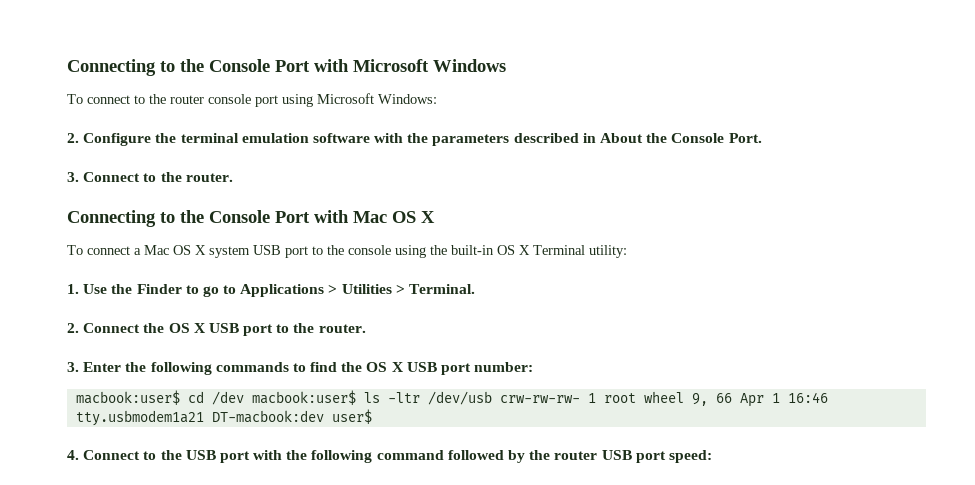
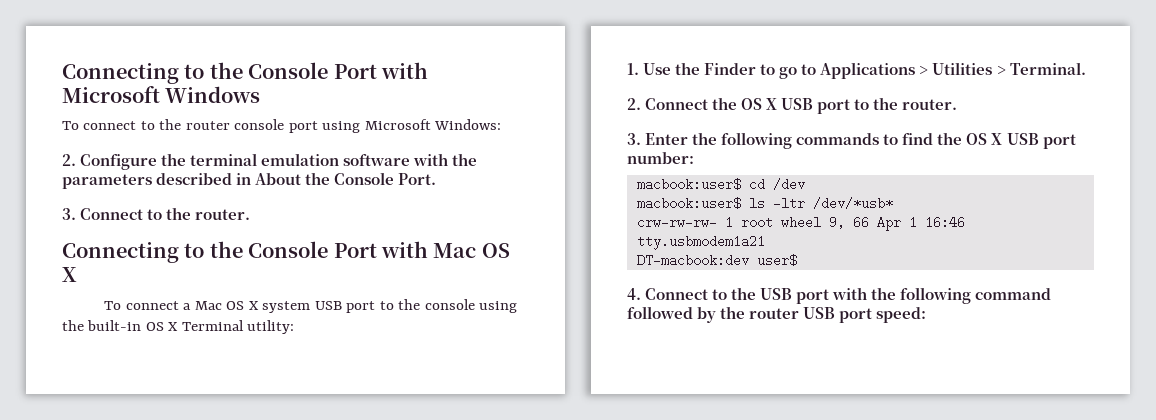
(244, 398) none -> (805, 184) //
[427,391,492,405] /dev/usb -> [812,197,893,210] /dev/*usb* //
(204, 418) none -> (765, 242) //

